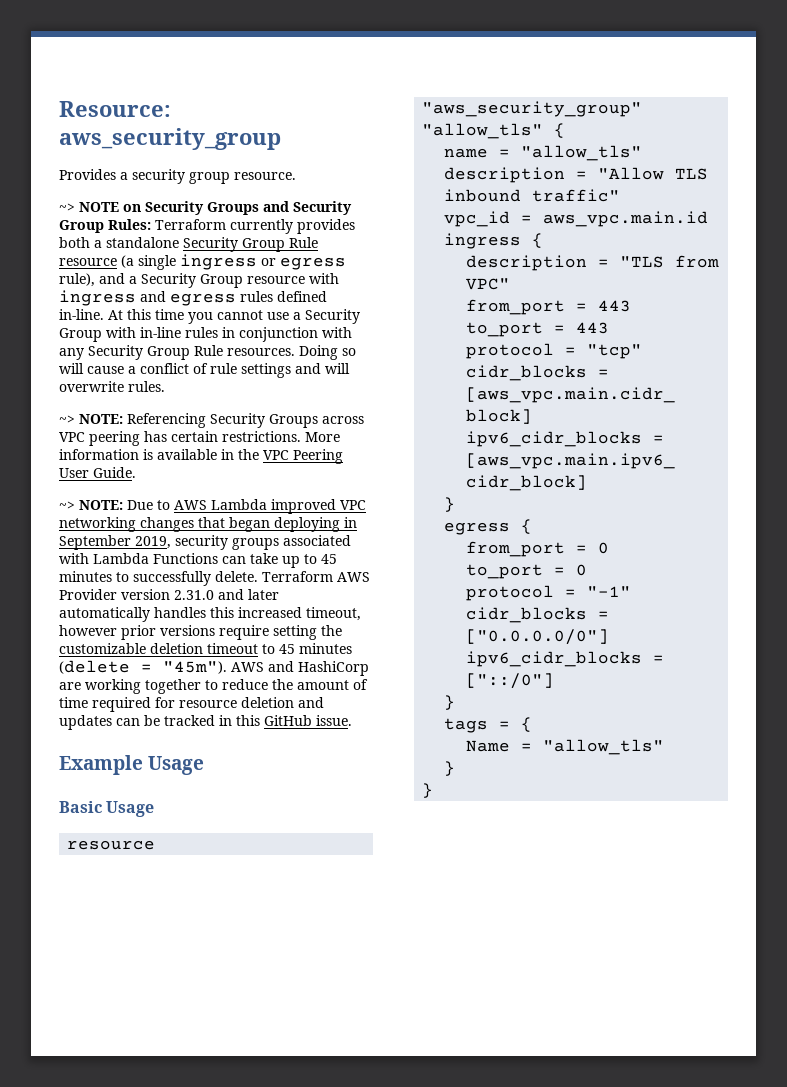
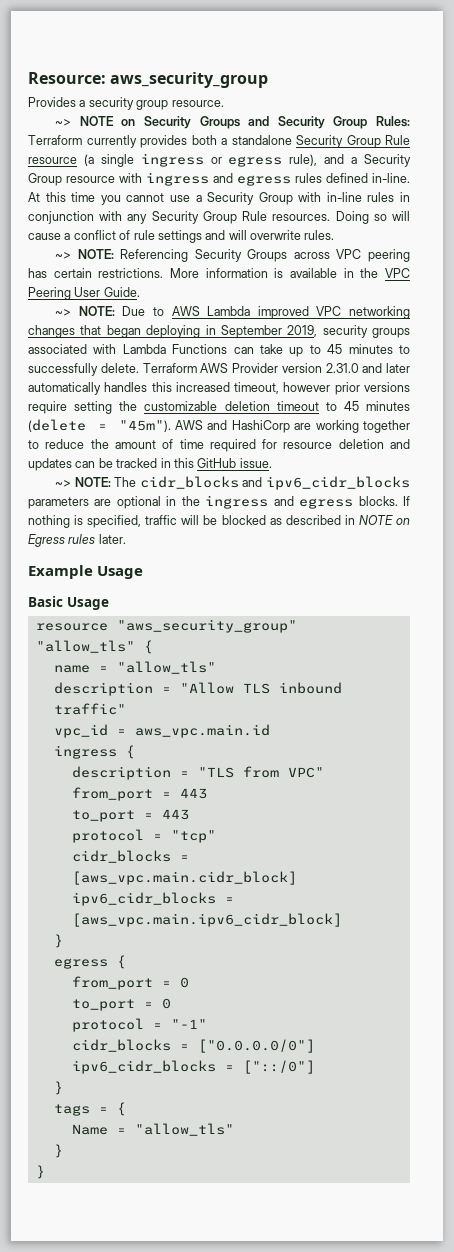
(352, 720) none -> [55,476,410,490] [28,495,411,509] [28,515,410,528] [28,534,126,547] // ~> NOTE: The cidr_blocks and ipv6_cidr_blocks parameters are optional in the ingress and egress blocks. If nothing is specified, traffic will be blocked as described in NOTE on Egress rules later.

